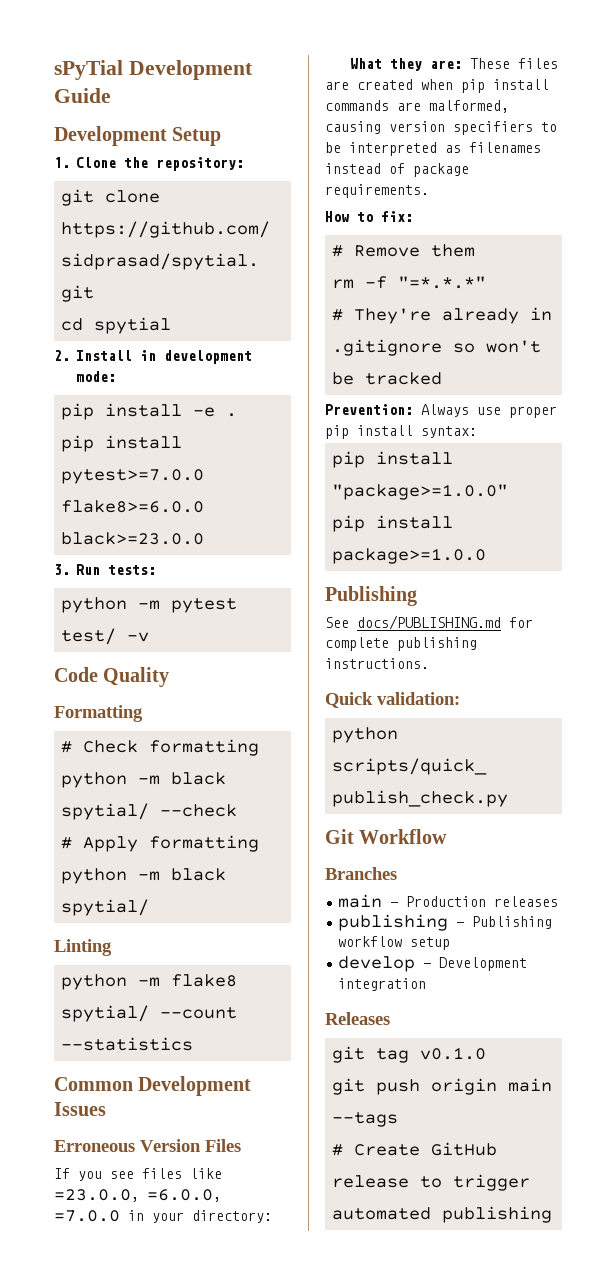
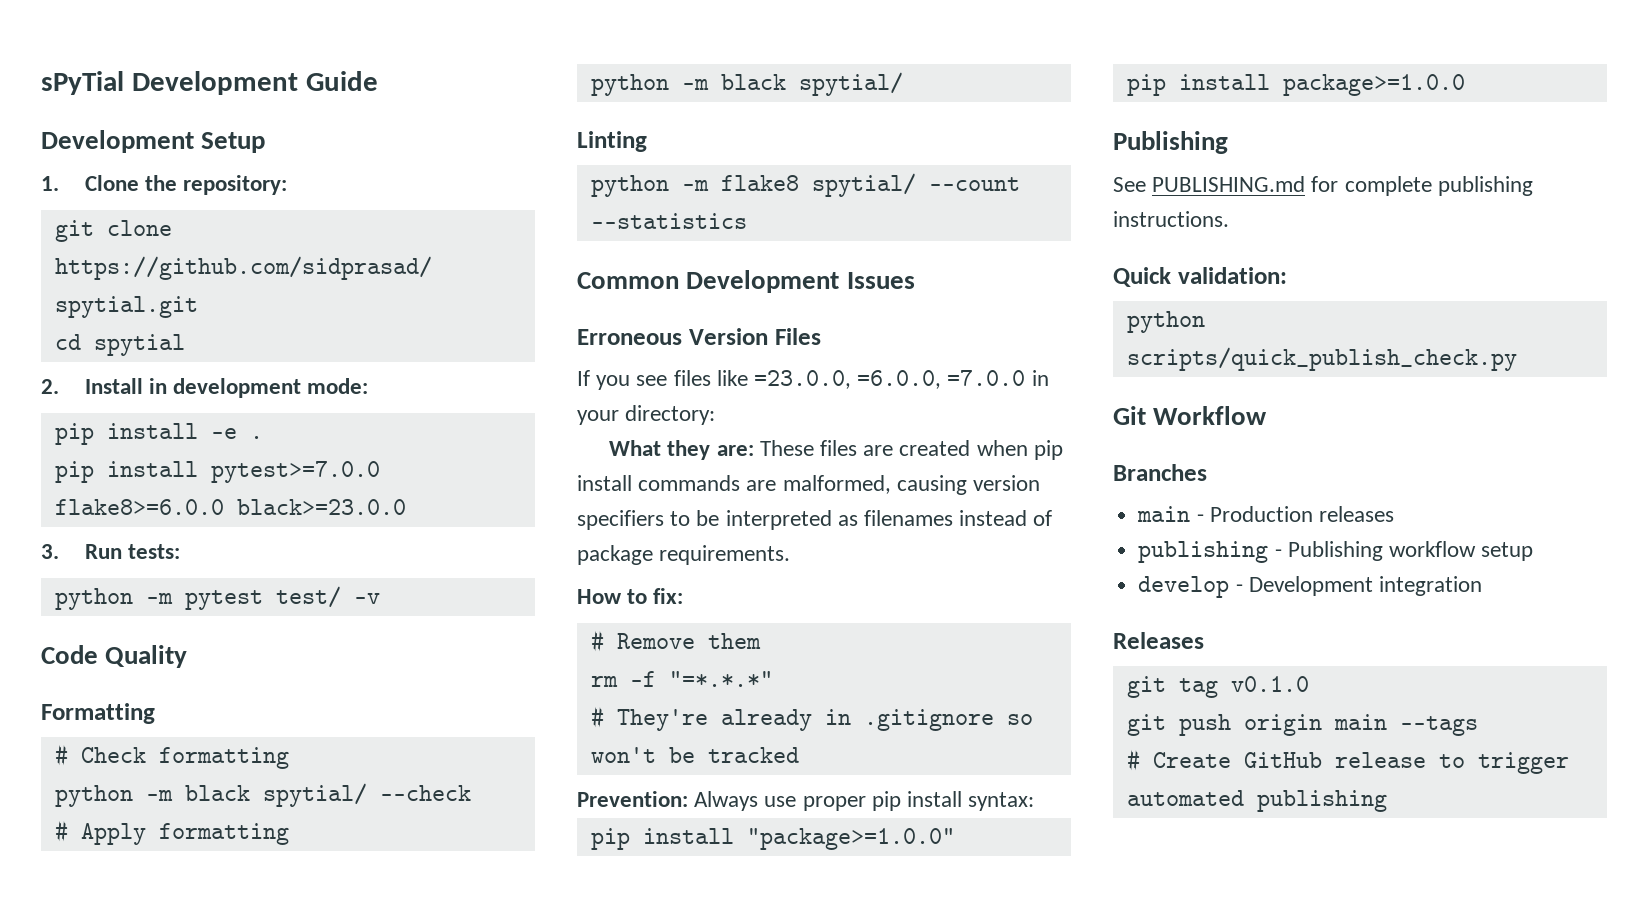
[357,615,501,630] docs/PUBLISHING.md -> [1152,176,1306,192] PUBLISHING.md

